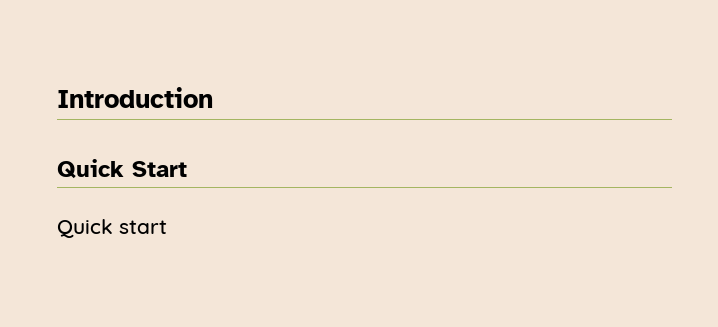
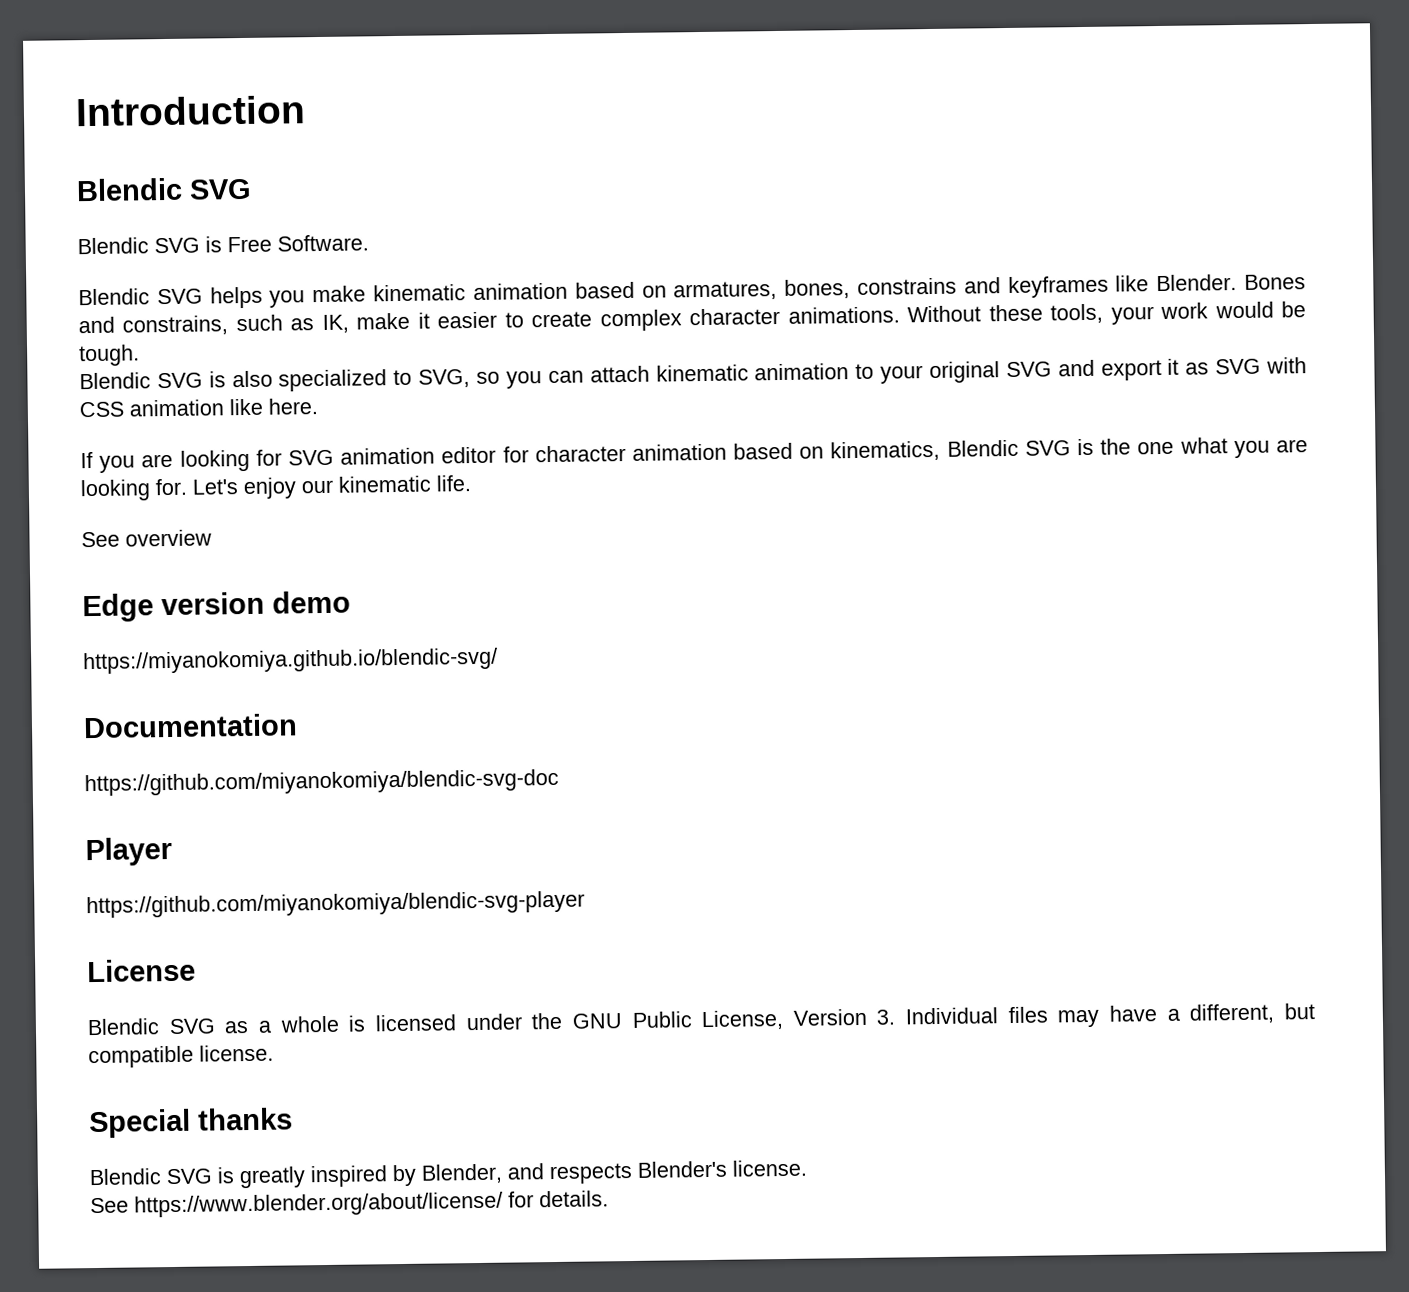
[57,159,187,179] [57,219,167,238] Quick Start // Quick start -> [76,177,252,202] [77,234,369,255] [78,273,1306,309] [78,301,1306,336] [79,344,140,367] [79,357,1307,392] [79,398,318,418] [80,437,1308,473] [80,475,471,502] [81,529,212,548] [82,590,351,623] [83,647,498,675] [83,713,298,739] [84,768,559,797] [85,836,172,867] [86,890,585,919] [87,958,196,983] [87,1003,1315,1036] [88,1044,274,1069] [89,1107,293,1139] [89,1159,807,1189] [90,1190,609,1218] Blendic SVG // Blendic SVG is Free Software. // Blendic SVG helps you make kinematic animation based on armatures, bones, constrains and keyframes like Blender. Bones and constrains, such as IK, make it easier to create complex character animations. Without these tools, your work would be tough. // Blendic SVG is also specialized to SVG, so you can attach kinematic animation to your original SVG and export it as SVG with CSS animation like here. // If you are looking for SVG animation editor for character animation based on kinematics, Blendic SVG is the one what you are looking for. Let's enjoy our kinematic life. // See overview // Edge version demo // https://miyanokomiya.github.io/blendic-svg/ // Documentation // https://github.com/miyanokomiya/blendic-svg-doc // Player // https://github.com/miyanokomiya/blendic-svg-player // License // Blendic SVG as a whole is licensed under the GNU Public License, Version 3. Individual files may have a different, but compatible license. // Special thanks // Blendic SVG is greatly inspired by Blender, and respects Blender's license. // See https://www.blender.org/about/license/ for details.

